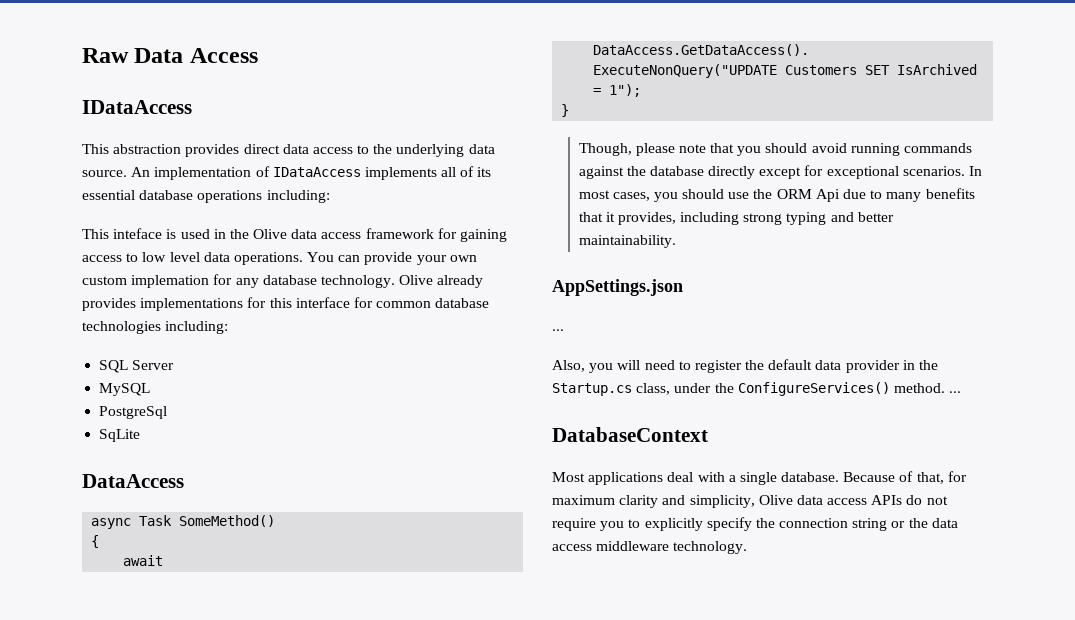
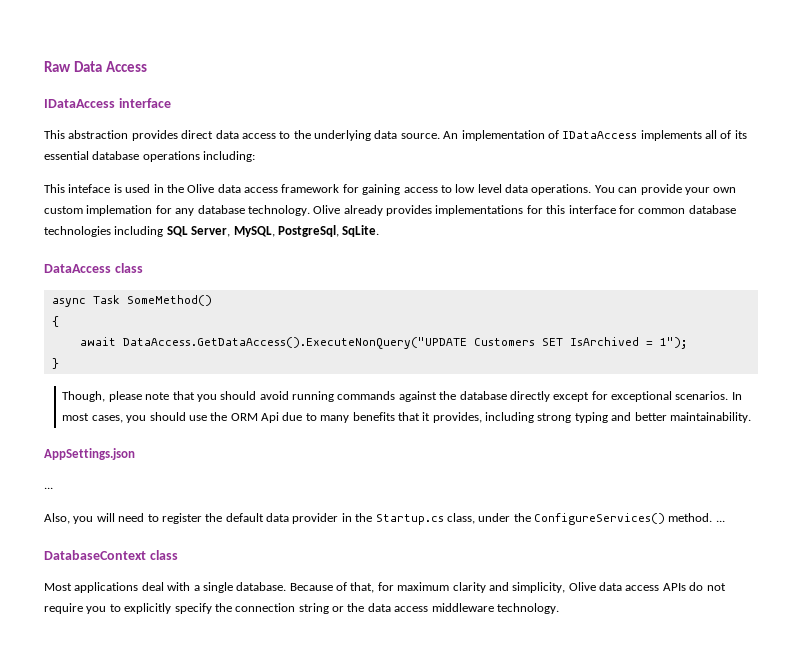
(192, 107) none -> [118,98,171,108] interface
[165,321,229,334] [99,360,175,373] [99,383,151,396] [99,406,168,419] [99,429,141,442] including: // SQL Server // MySQL // PostgreSql // SqLite -> [114,225,380,237] including SQL Server, MySQL, PostgreSql, SqLite.
(184, 481) none -> [114,263,143,273] class
(708, 434) none -> [149,550,178,560] class

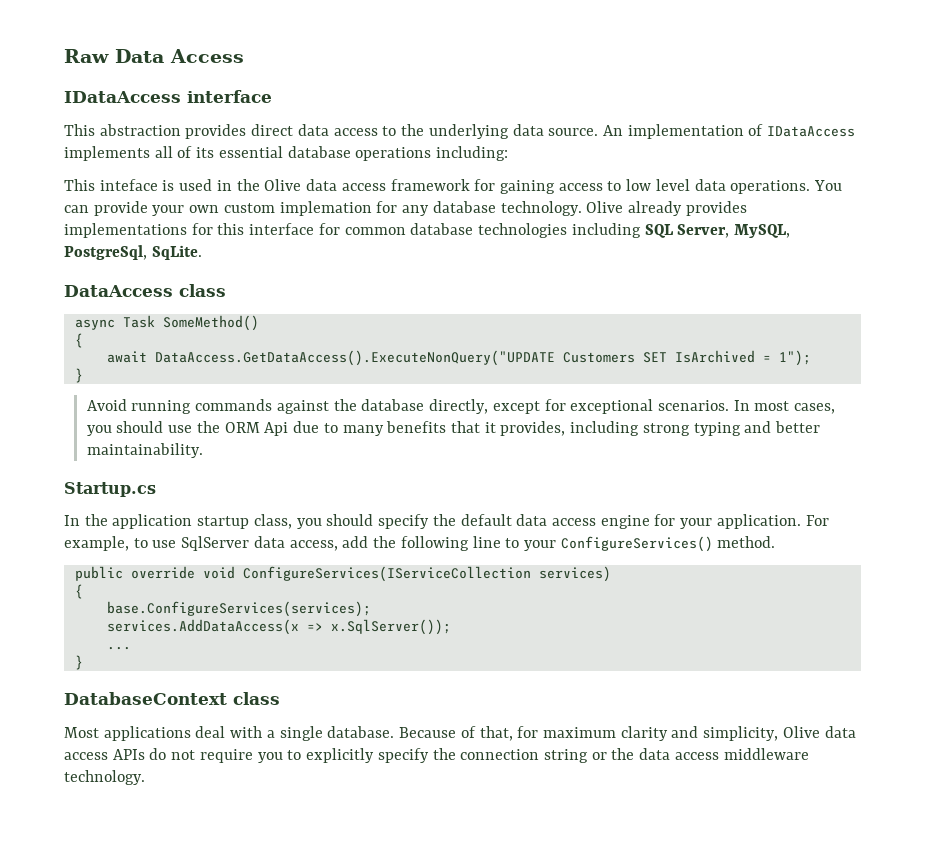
[62,391,289,402] Though, please note that you should avoid -> [86,399,127,411] Avoid
[509,391,550,402] directly -> [429,399,489,414] directly,
[44,448,135,460] [44,487,53,489] [44,513,725,525] AppSettings.json // ... // Also, you will need to register the default data provider in the Startup.cs class, under the ConfigureServices() method. ... -> [64,482,156,497] [64,514,829,529] [64,536,776,552] [74,566,611,582] [74,584,83,599] [106,601,371,617] [106,619,451,635] [106,646,131,650] [74,655,83,670] Startup.cs // In the application startup class, you should specify the default data access engine for your application. For example, to use SqlServer data access, add the following line to your ConfigureServices() method. // public override void ConfigureServices(IServiceCollection services) // { // base.ConfigureServices(services); // services.AddDataAccess(x => x.SqlServer()); // ... // }

